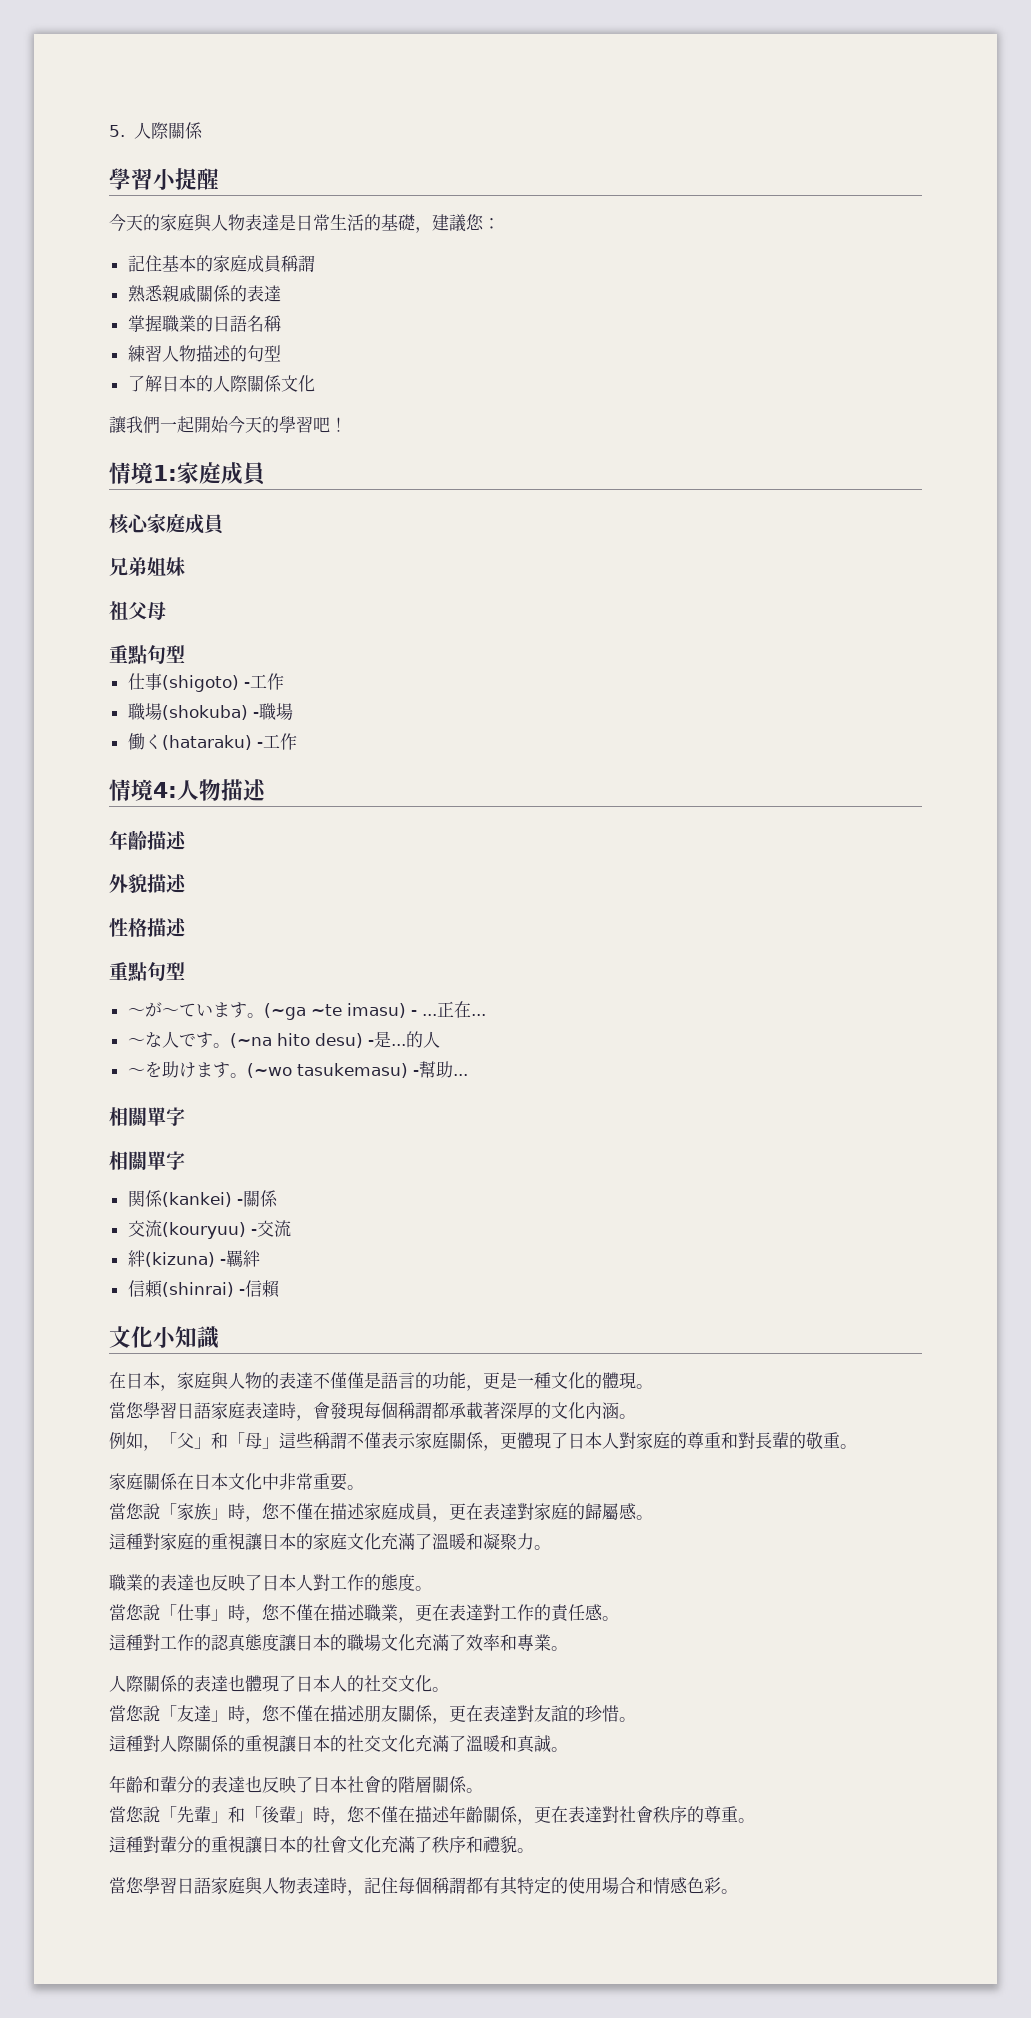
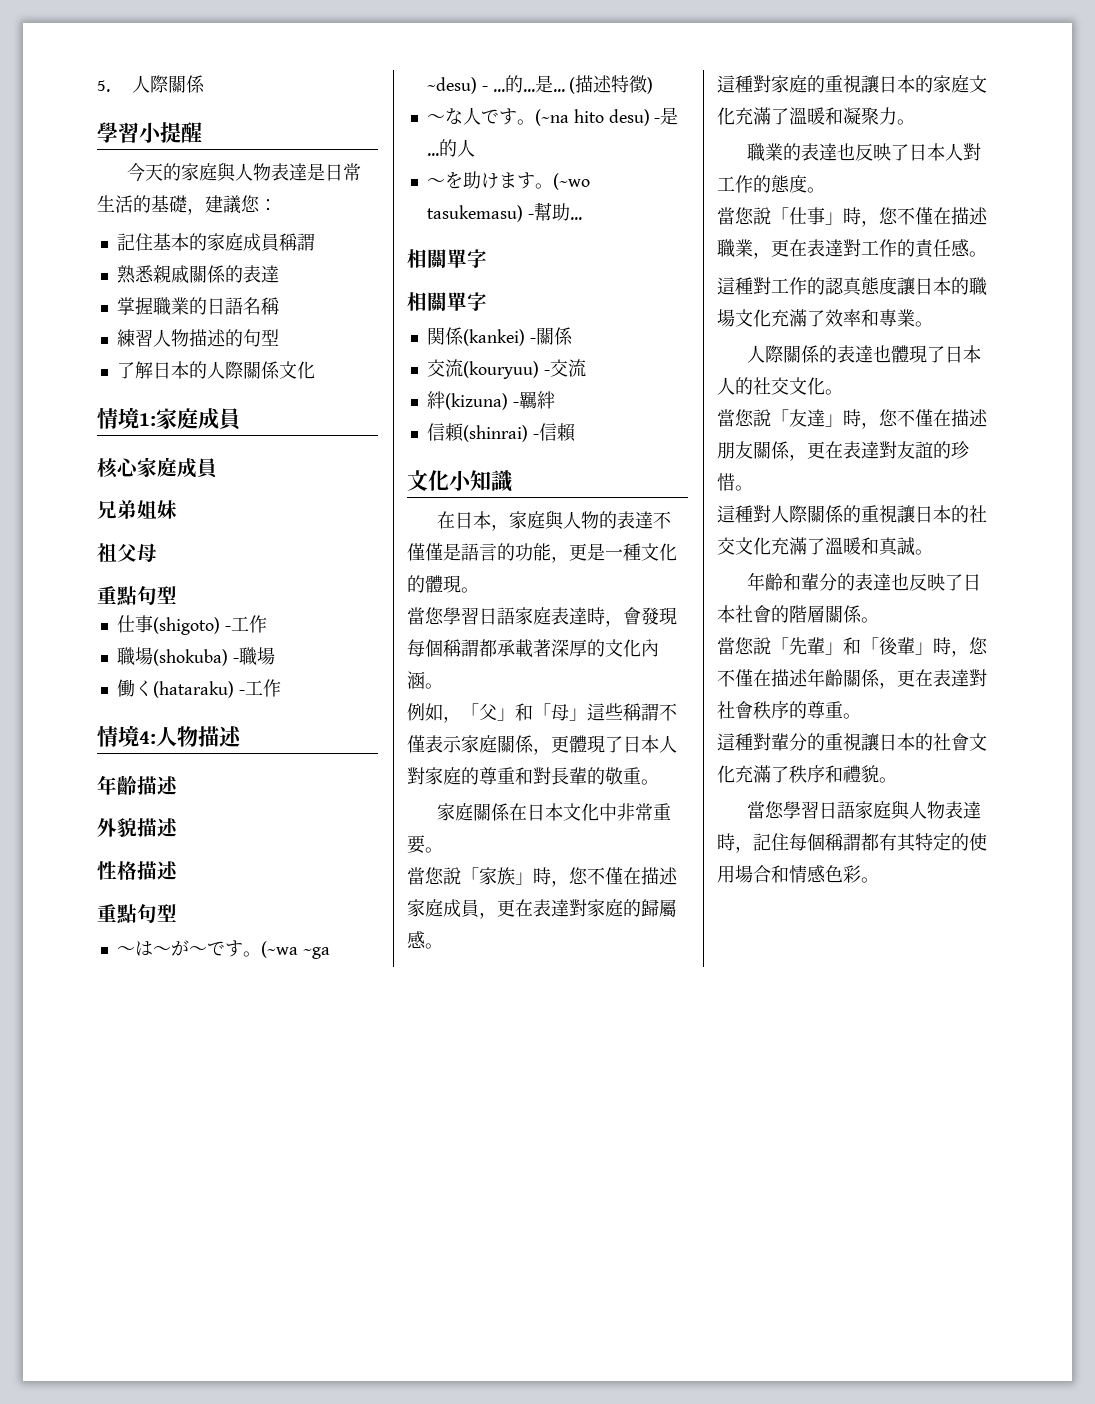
[109,415,347,434] // 讓我們一起開始今天的學習吧！ -> (315, 370) none
[144,1002,406,1020] が～ています。(~ga ~te imasu) -> [134,940,330,959] [426,77,477,94] は～が～です。(~wa ~ga ~desu)
[436,1001,486,1018] 正在... -> [504,75,654,94] 的...是... (描述特徵)

